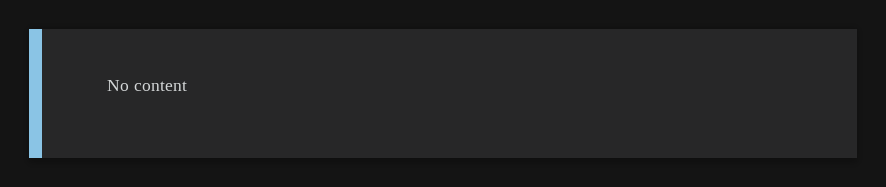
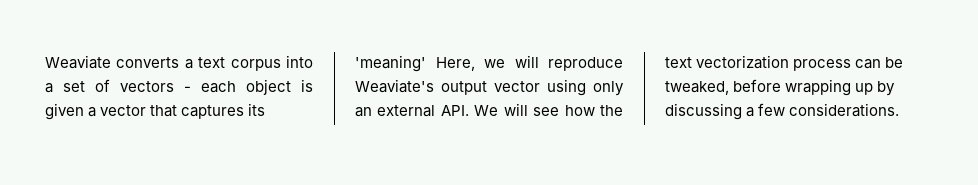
[107,80,187,91] No content -> [45,55,313,71] [45,79,313,95] [45,103,266,120] [355,55,623,72] [355,79,624,96] [355,103,623,117] [665,55,904,71] [665,79,896,96] [665,103,900,120] Weaviate converts a text corpus into a set of vectors - each object is given a vector that captures its 'meaning' Here, we will reproduce Weaviate's output vector using only an external API. We will see how the text vectorization process can be tweaked, before wrapping up by discussing a few considerations.

